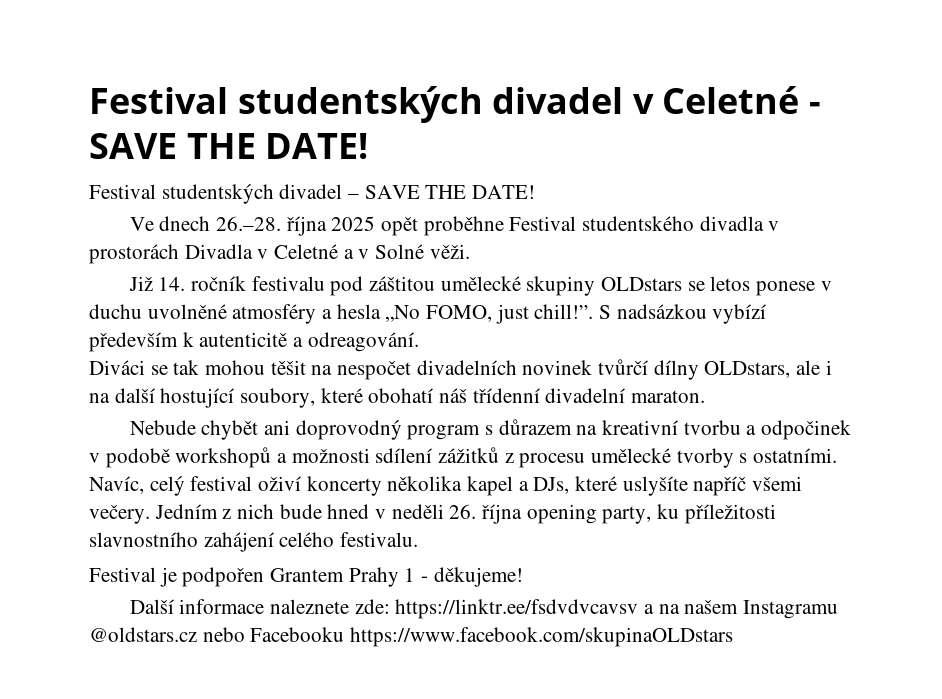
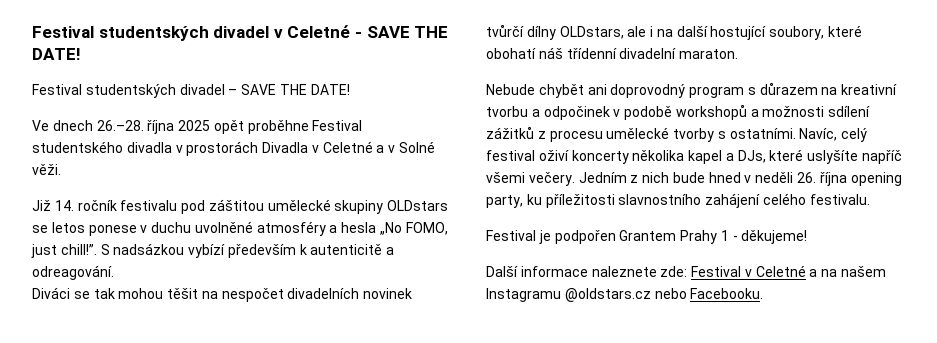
[395,599,639,619] https://linktr.ee/fsdvdvcavsv -> [691,265,806,277] Festival v Celetné
[250,627,734,647] Facebooku https://www.facebook.com/skupinaOLDstars -> [690,288,764,299] Facebooku.

